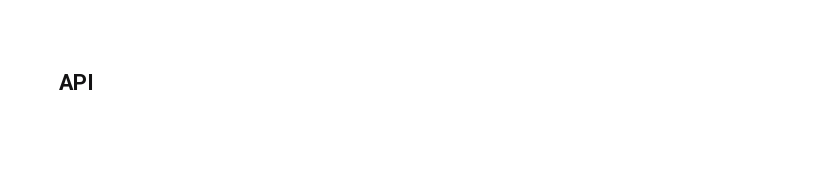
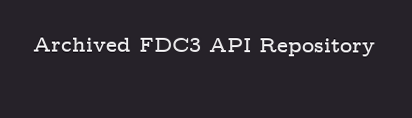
[59,74,94,90] API -> [33,37,376,57] Archived FDC3 API Repository

